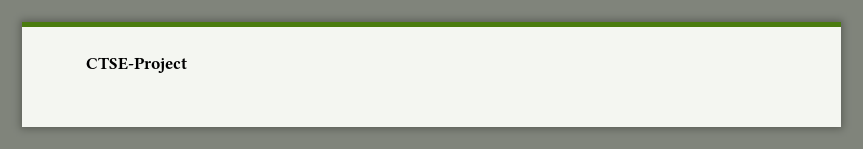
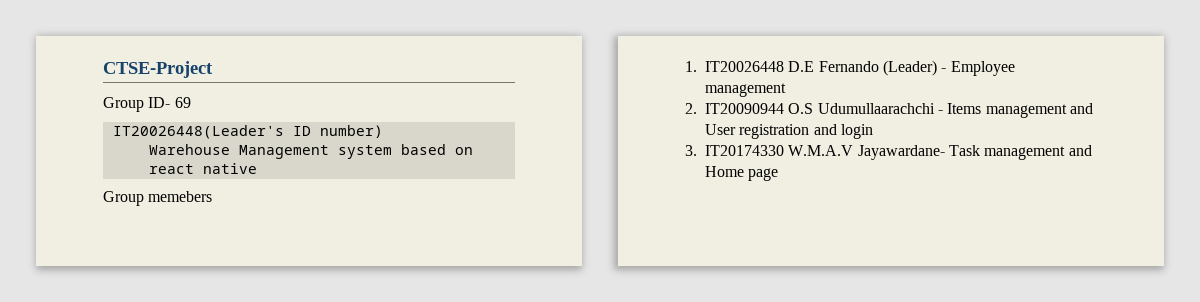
(187, 65) none -> [103,97,191,112] [112,125,383,139] [148,144,473,159] [148,163,257,174] [103,191,213,206] [685,60,1015,76] [705,83,786,97] [685,103,1093,118] [705,124,873,139] [685,145,1092,160] [705,166,779,181] // Group ID- 69 // IT20026448(Leader's ID number) // Warehouse Management system based on react native // Group memebers // 1. IT20026448 D.E Fernando (Leader) - Employee management // 2. IT20090944 O.S Udumullaarachchi - Items management and User registration and login // 3. IT20174330 W.M.A.V Jayawardane- Task management and Home page

